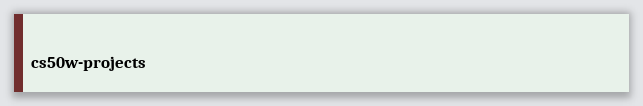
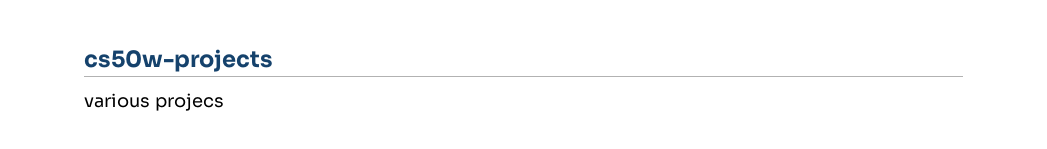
(146, 63) none -> [84,93,224,111] // various projecs

